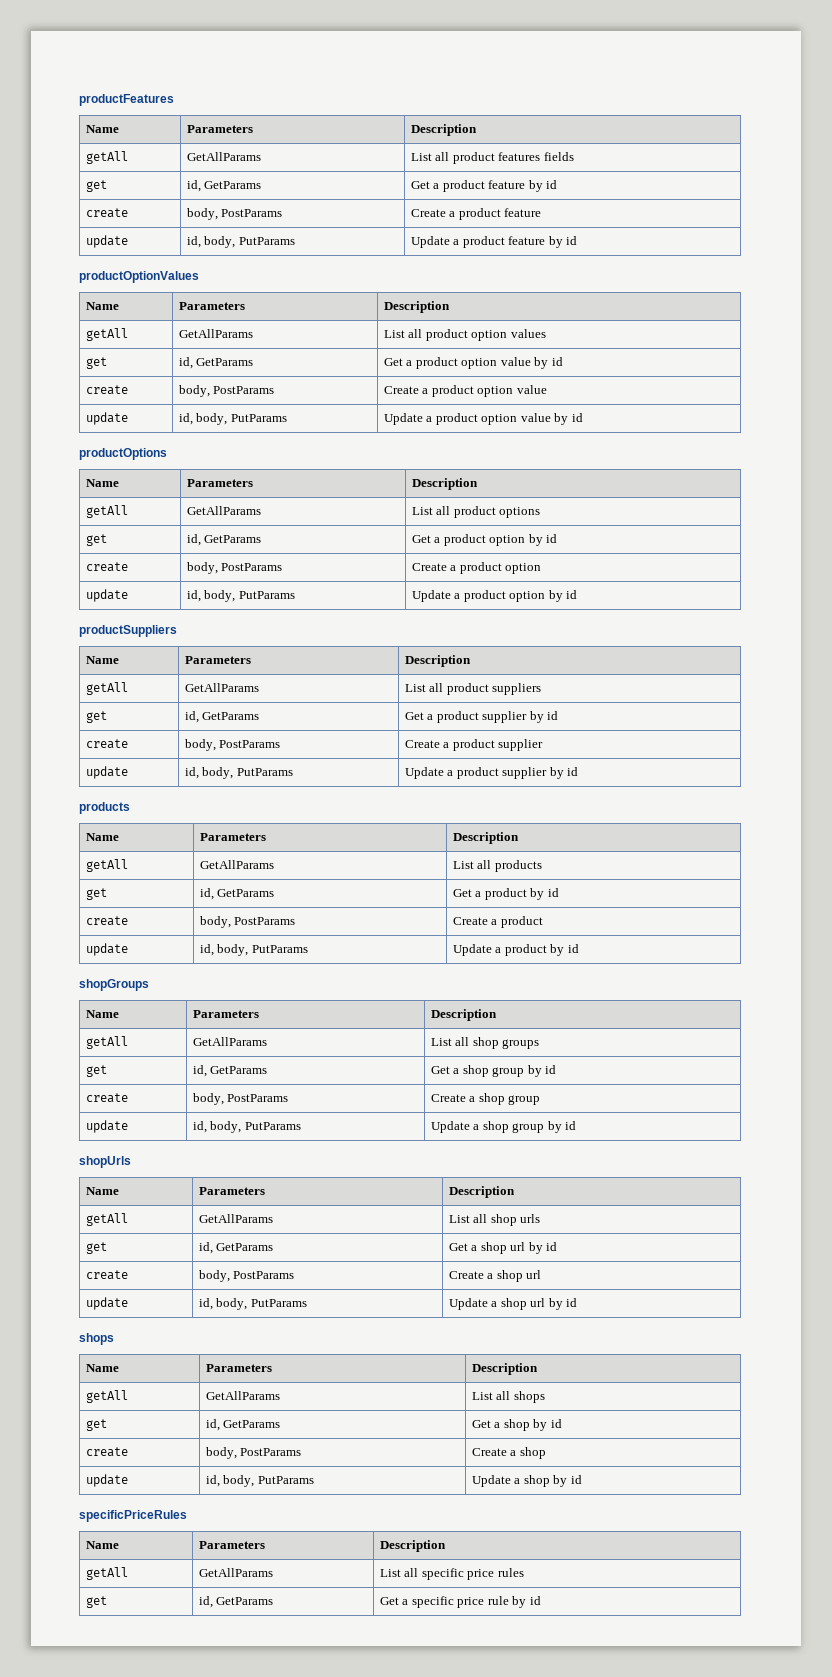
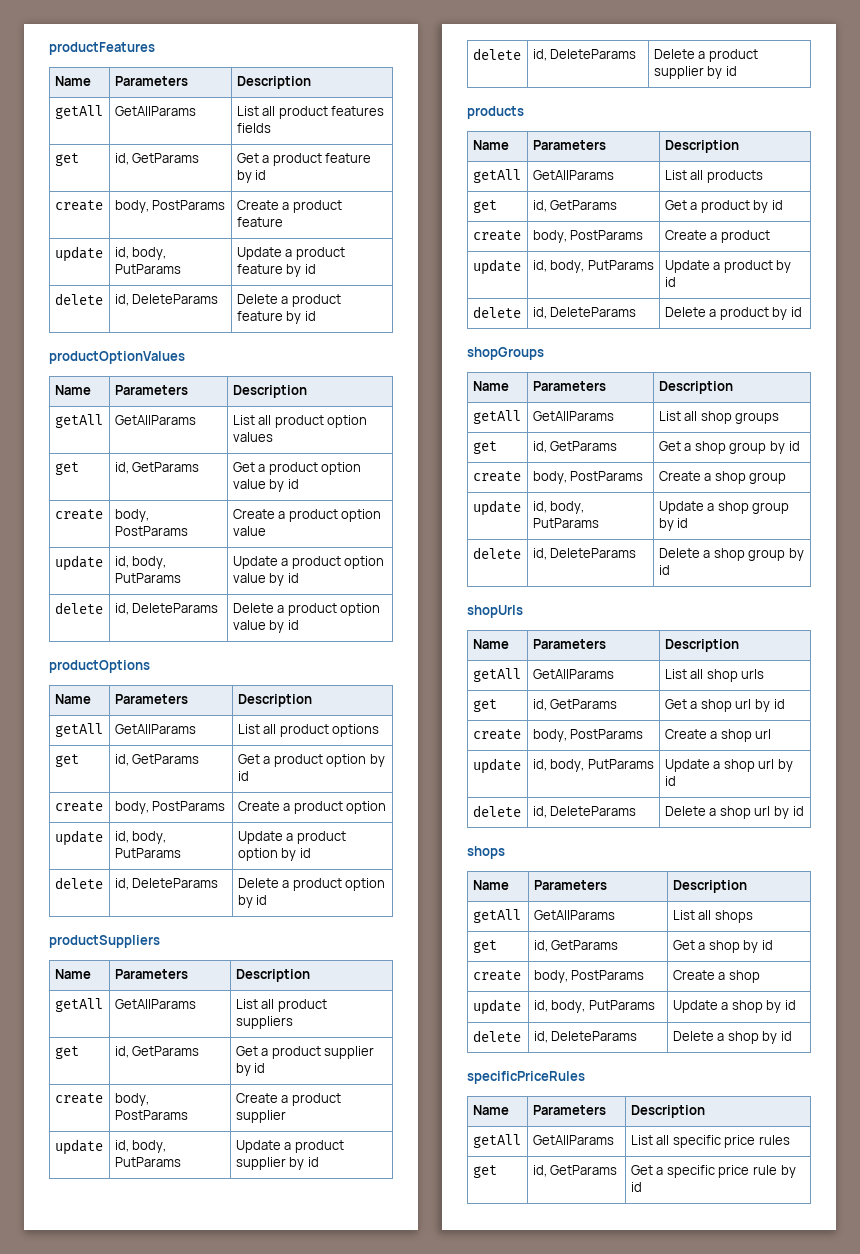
(578, 240) none -> [54,293,103,305] [114,294,219,306] [236,294,341,307] [236,311,316,324] // delete | id, DeleteParams | Delete a product feature by id
(583, 417) none -> [54,602,103,614] [114,603,219,615] [232,603,381,616] [232,620,299,633] // delete | id, DeleteParams | Delete a product option value by id
(578, 594) none -> [54,877,103,889] [114,878,219,890] [237,878,386,891] [237,895,268,908] // delete | id, DeleteParams | Delete a product option by id
(579, 771) none -> [472,48,521,60] [532,49,637,61] [653,49,758,62] [653,66,737,79] // delete | id, DeleteParams | Delete a product supplier by id
(579, 948) none -> [472,306,521,318] [532,307,637,319] [664,307,802,320] // delete | id, DeleteParams | Delete a product by id
(577, 1125) none -> [472,547,521,559] [532,548,637,560] [658,548,804,561] [658,565,670,575] // delete | id, DeleteParams | Delete a shop group by id
(578, 1302) none -> [472,805,521,817] [532,806,637,818] [664,806,804,819] // delete | id, DeleteParams | Delete a shop url by id
(582, 1479) none -> [472,1030,521,1042] [533,1031,638,1043] [672,1031,792,1044] // delete | id, DeleteParams | Delete a shop by id

